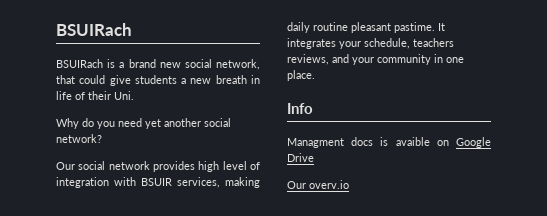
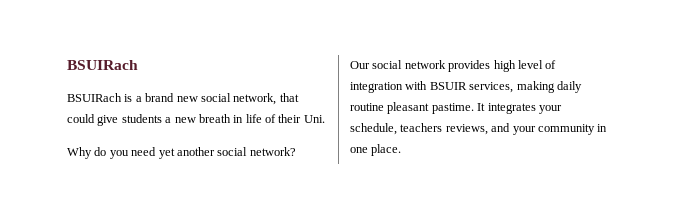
[287,103,313,114] [287,137,491,148] [287,153,314,162] [287,180,349,189] // Info // Managment docs is avaible on Google Drive // Our overv.io -> (402, 150) none

